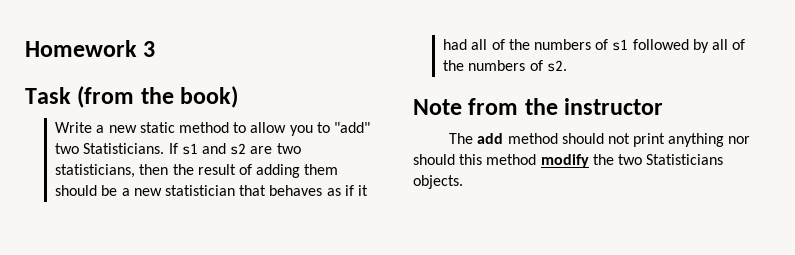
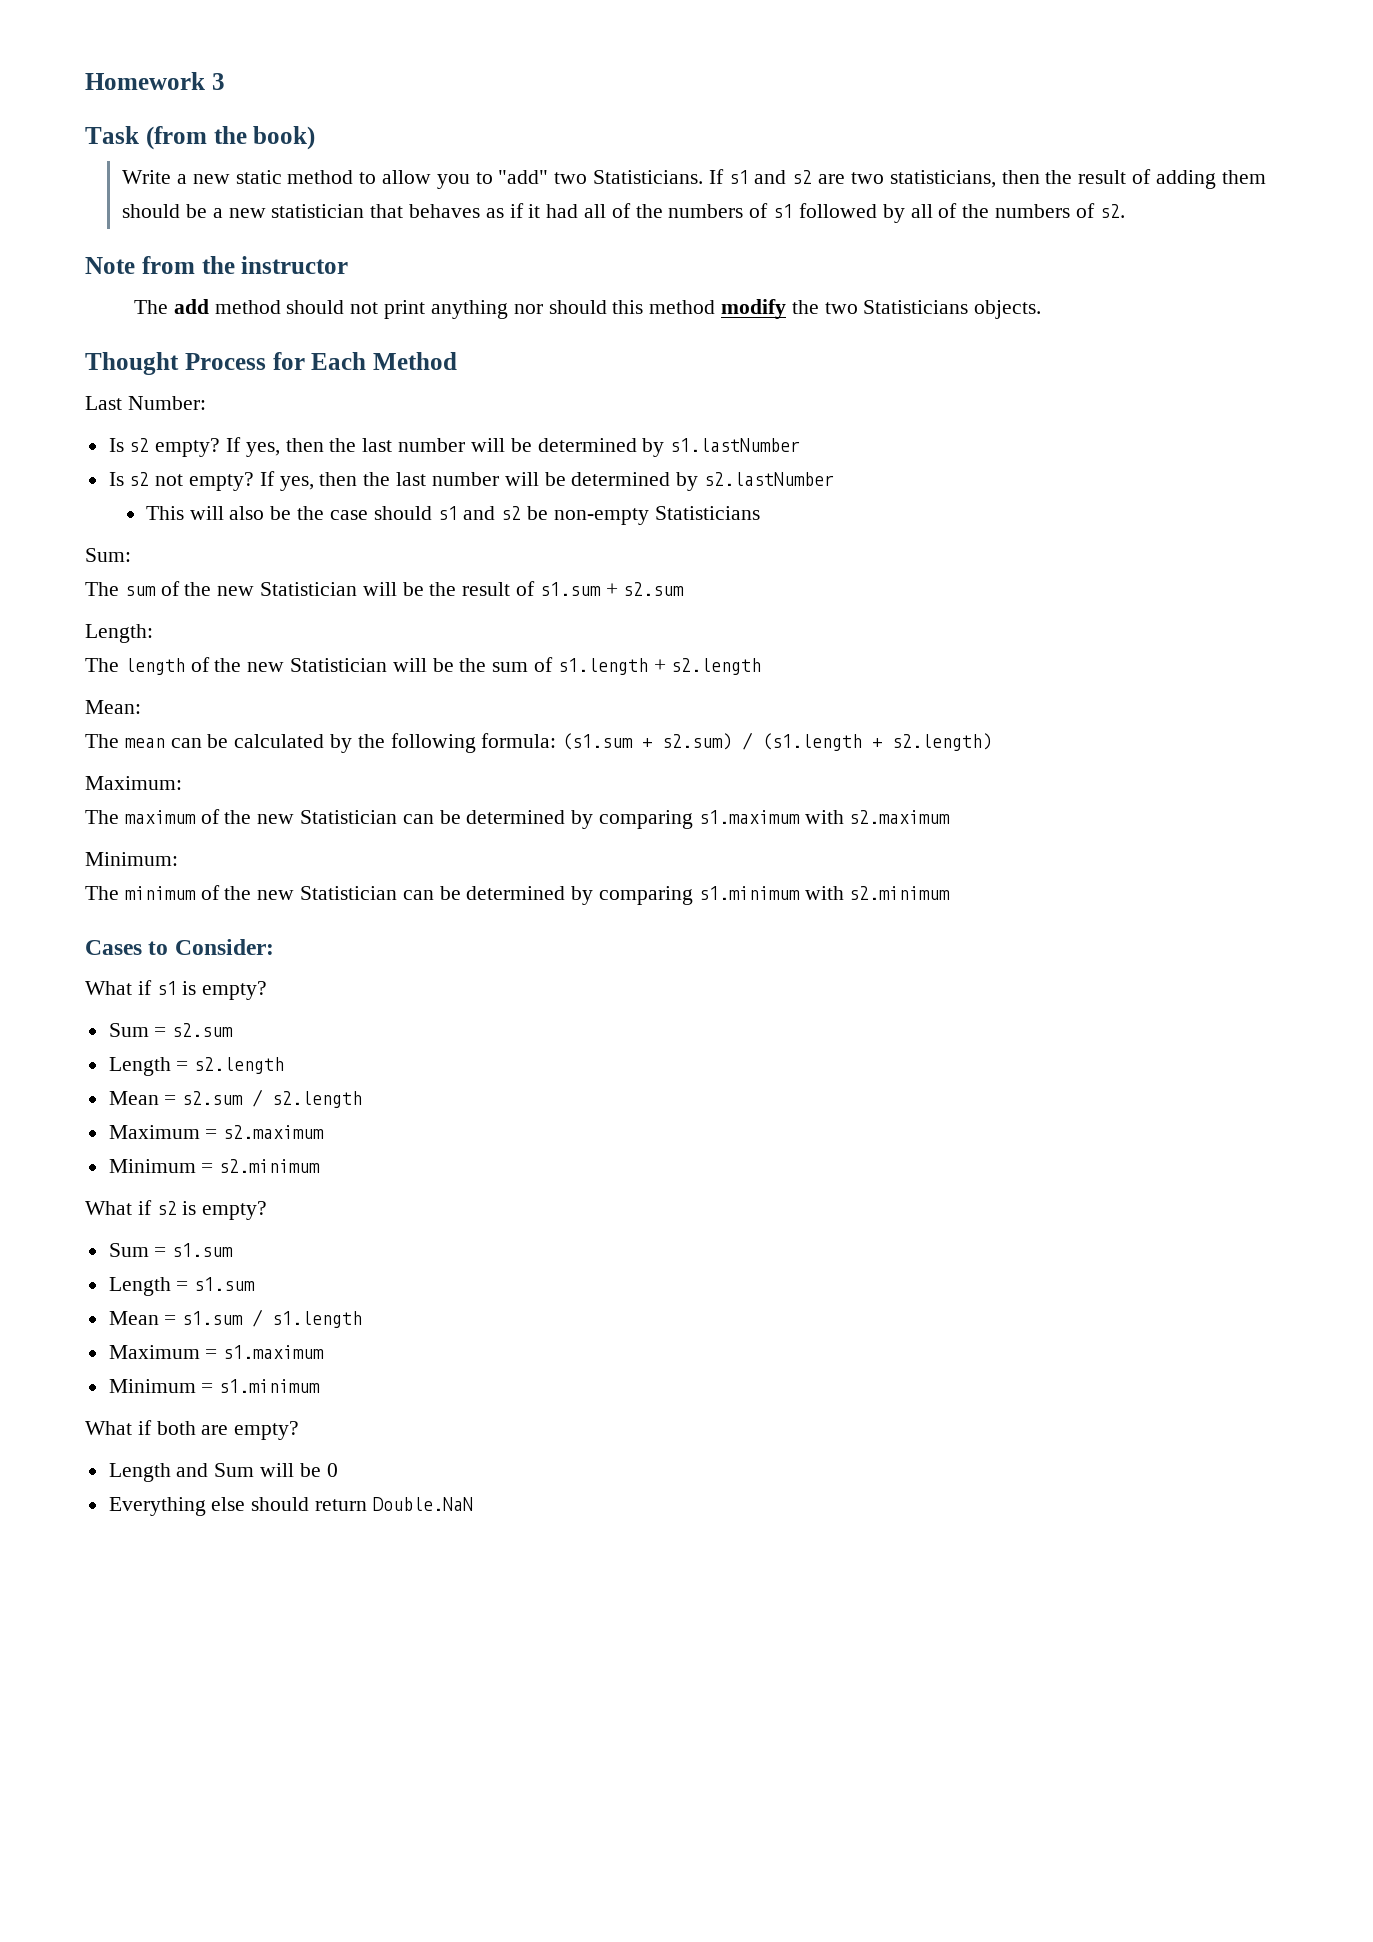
(463, 182) none -> [85,352,457,375] [85,396,206,410] [108,437,801,457] [108,471,834,491] [145,506,760,525] [85,548,131,562] [85,581,685,596] [85,624,153,643] [85,657,762,675] [85,700,141,714] [85,732,993,753] [85,776,182,790] [85,809,951,829] [85,852,178,866] [85,885,951,905] [85,939,274,955] [85,980,268,1000] [108,1023,234,1037] [108,1057,285,1076] [108,1089,363,1108] [108,1125,325,1139] [108,1159,321,1173] [85,1200,268,1220] [108,1243,234,1257] [108,1277,256,1296] [108,1309,363,1328] [108,1345,325,1359] [108,1379,321,1393] [85,1420,300,1440] [108,1463,338,1482] [108,1497,473,1516] // Thought Process for Each Method // Last Number: // Is s2 empty? If yes, then the last number will be determined by s1.lastNumber // Is s2 not empty? If yes, then the last number will be determined by s2.lastNumber // This will also be the case should s1 and s2 be non-empty Statisticians // Sum: // The sum of the new Statistician will be the result of s1.sum + s2.sum // Length: // The length of the new Statistician will be the sum of s1.length + s2.length // Mean: // The mean can be calculated by the following formula: (s1.sum + s2.sum) / (s1.length + s2.length) // Maximum: // The maximum of the new Statistician can be determined by comparing s1.maximum with s2.maximum // Minimum: // The minimum of the new Statistician can be determined by comparing s1.minimum with s2.minimum // Cases to Consider: // What if s1 is empty? // Sum = s2.sum // Length = s2.length // Mean = s2.sum / s2.length // Maximum = s2.maximum // Minimum = s2.minimum // What if s2 is empty? // Sum = s1.sum // Length = s1.sum // Mean = s1.sum / s1.length // Maximum = s1.maximum // Minimum = s1.minimum // What if both are empty? // Length and Sum will be 0 // Everything else should return Double.NaN

